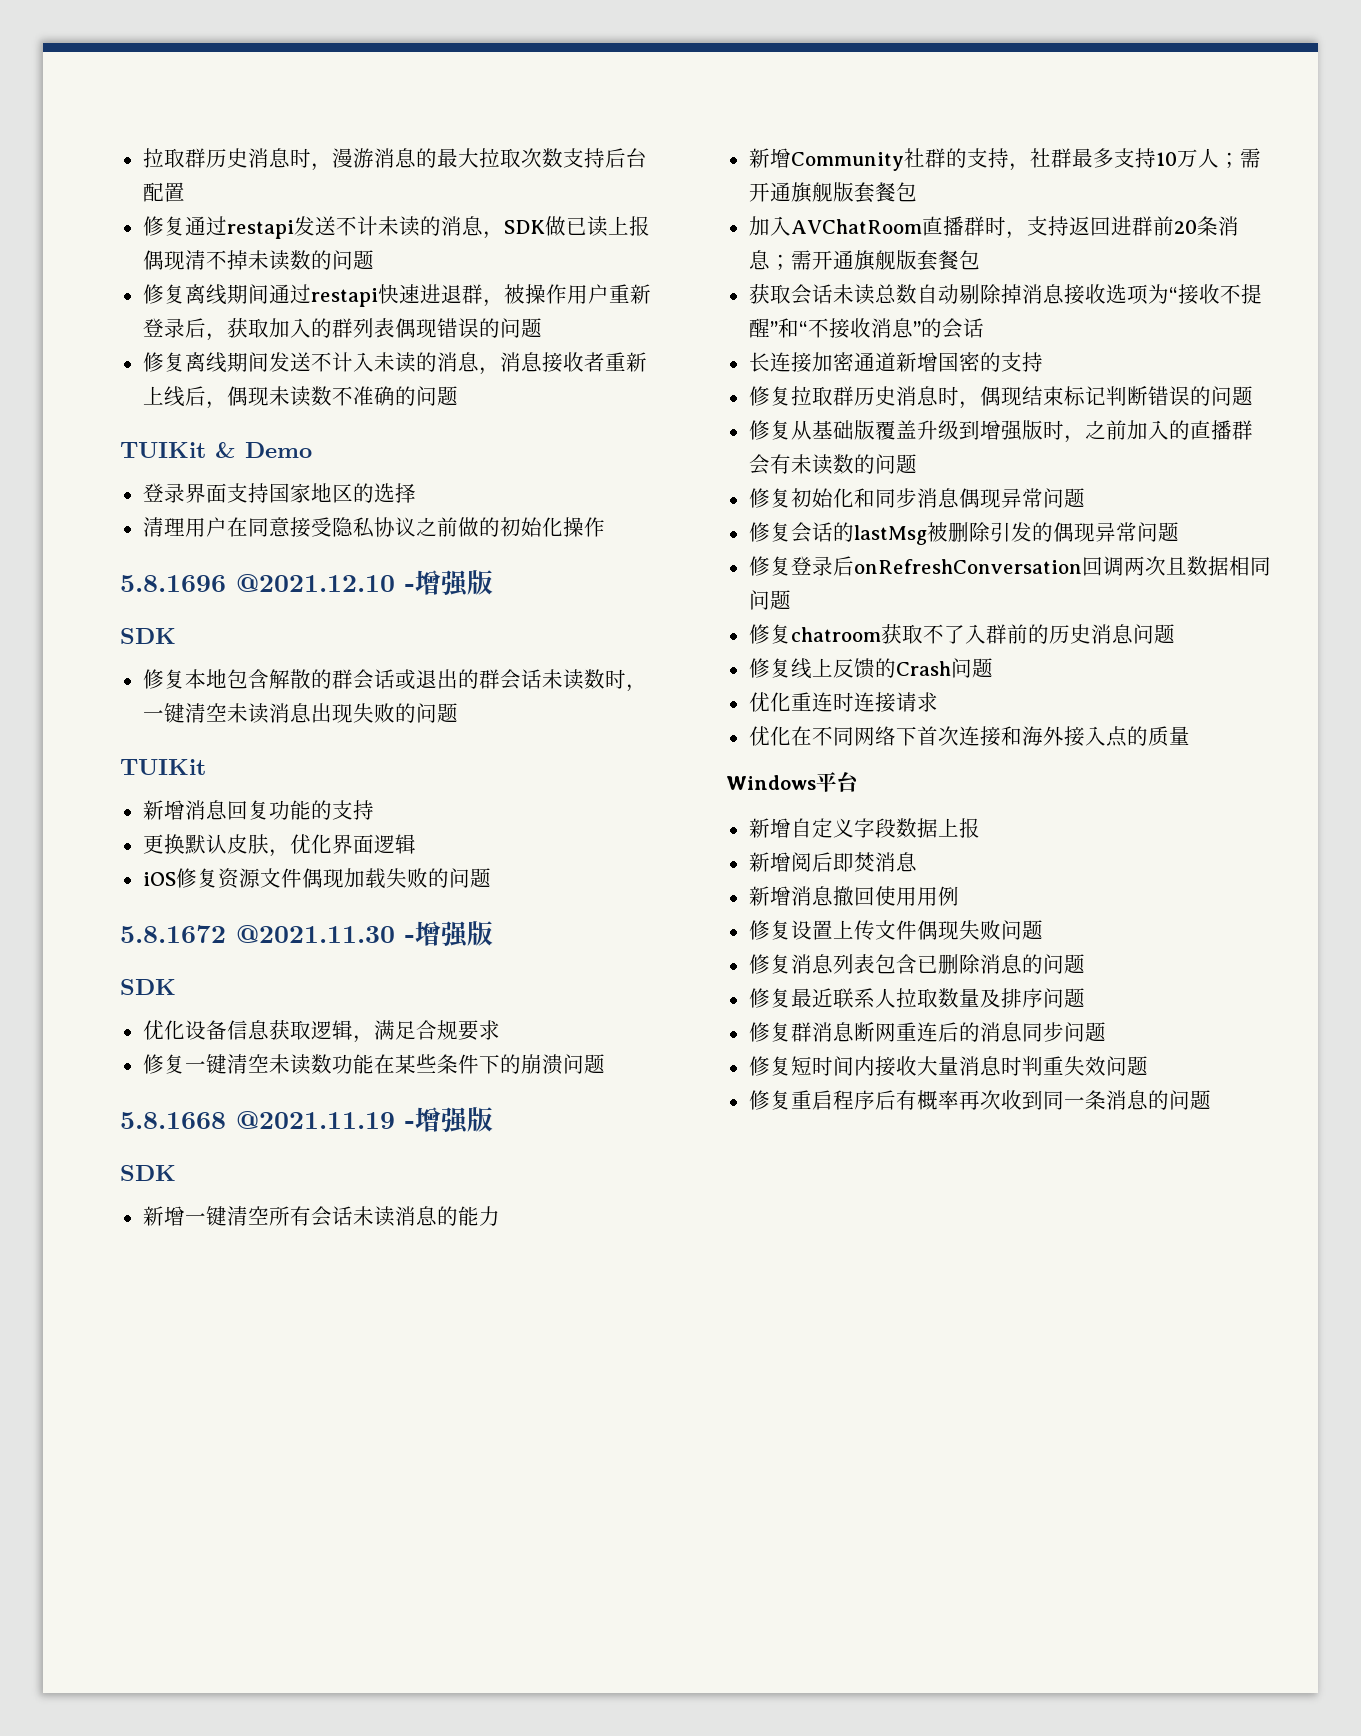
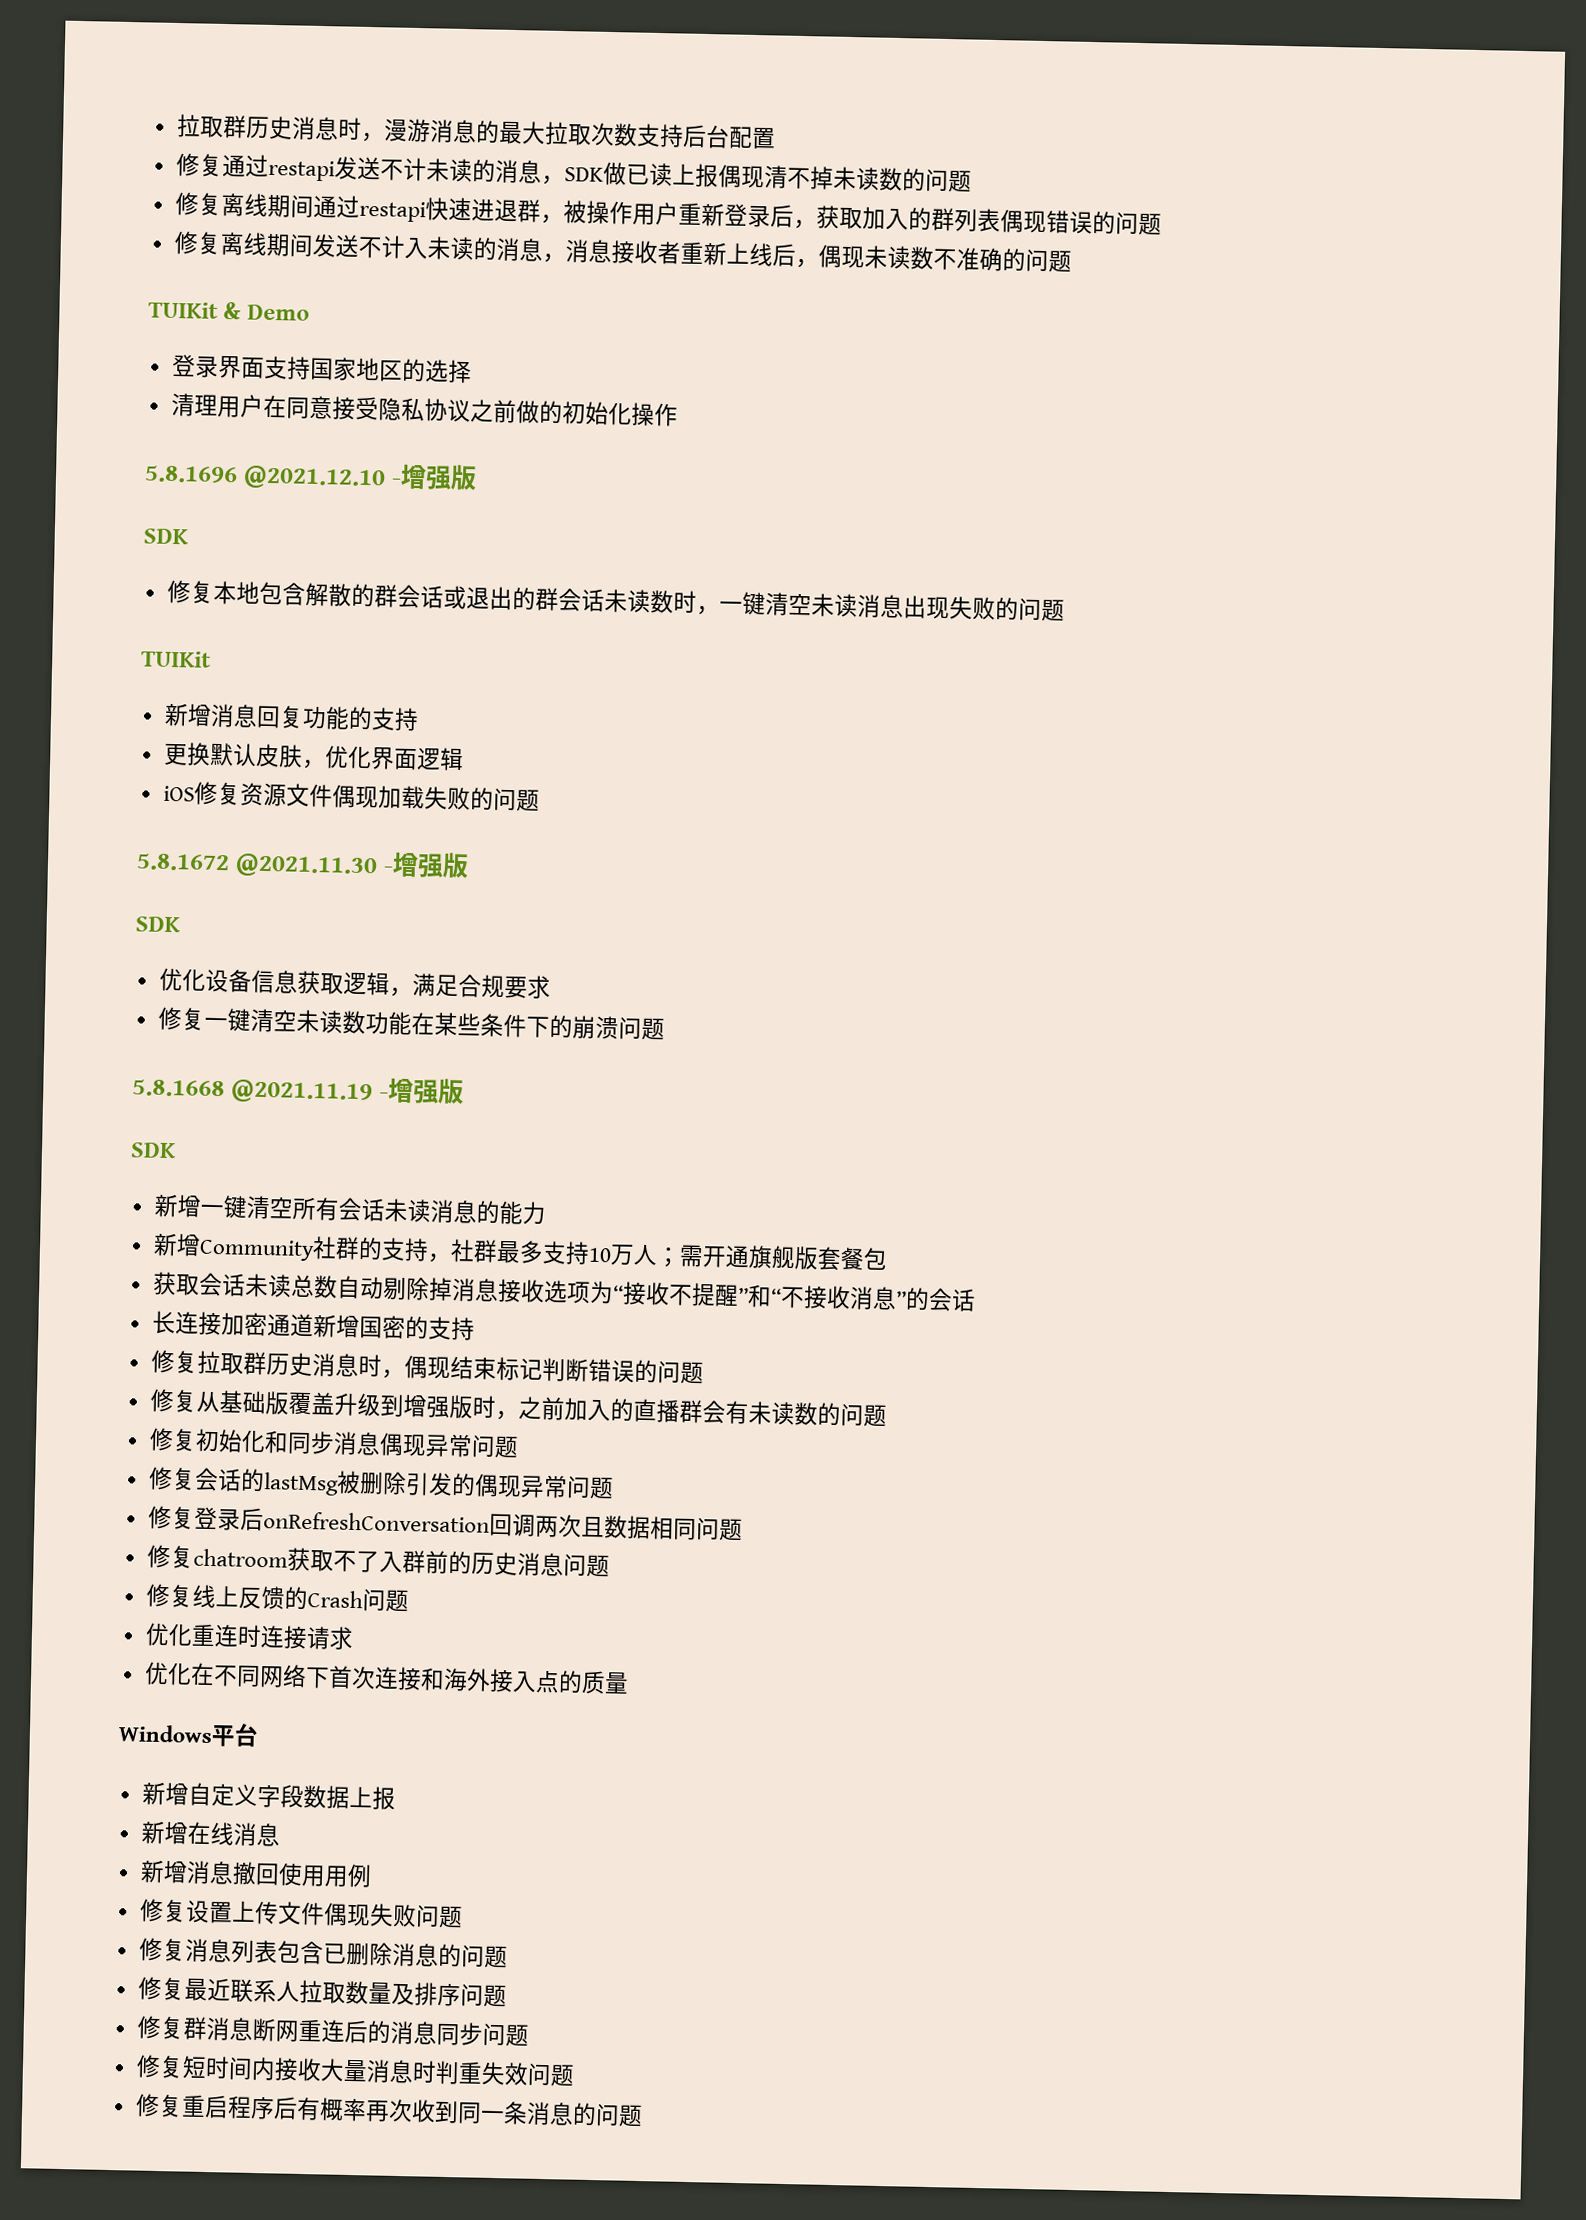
[748,216,1239,239] [748,250,980,271] // 加入AVChatRoom直播群时，支持返回进群前20条消息；需开通旗舰版套餐包 -> (888, 1258) none
[790,852,875,872] 阅后即焚 -> [186,1821,235,1846] 在线

